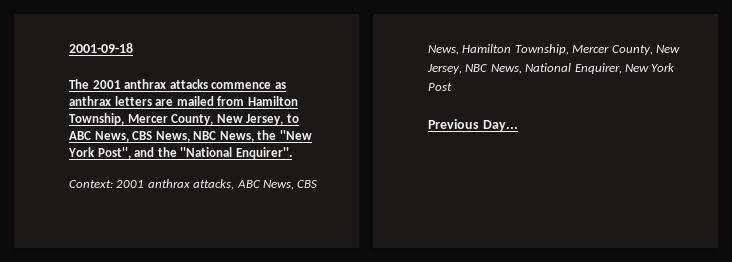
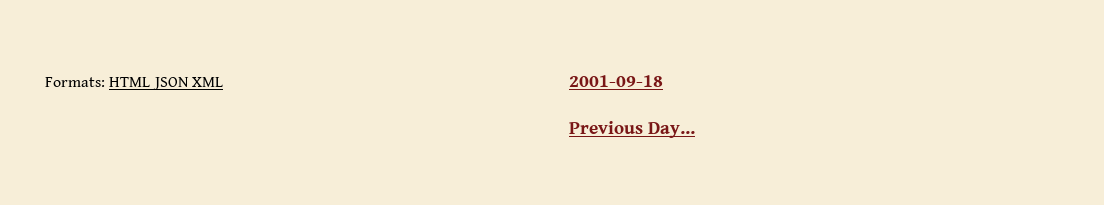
[69,43,133,53] [69,79,286,89] [69,96,298,106] [69,113,299,125] [69,130,312,142] [68,147,292,159] [69,179,318,190] [428,44,680,55] [427,63,676,74] [428,83,452,91] 2001-09-18 // The 2001 anthrax attacks commence as anthrax letters are mailed from Hamilton Township, Mercer County, New Jersey, to ABC News, CBS News, NBC News, the ''New York Post'', and the ''National Enquirer''. // Context: 2001 anthrax attacks, ABC News, CBS News, Hamilton Township, Mercer County, New Jersey, NBC News, National Enquirer, New York Post -> [45,77,223,90] [569,75,663,87] Formats: HTML JSON XML // 2001-09-18

